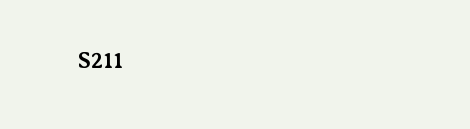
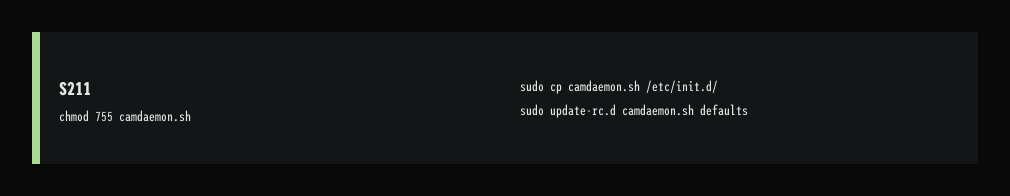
(123, 60) none -> [59,110,191,122] [520,80,718,94] [520,104,748,118] // chmod 755 camdaemon.sh // sudo cp camdaemon.sh /etc/init.d/ // sudo update-rc.d camdaemon.sh defaults

